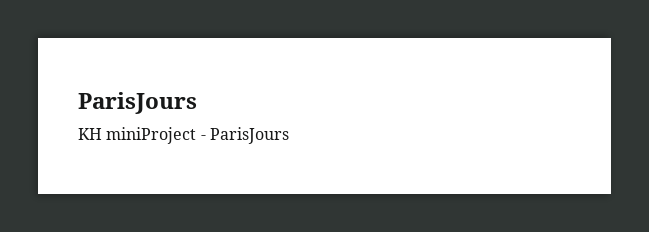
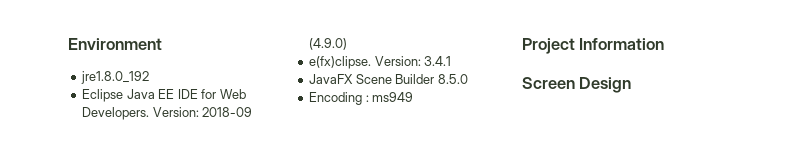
[78,92,197,114] [78,127,289,144] ParisJours // KH miniProject - ParisJours -> [68,38,162,50] [81,71,150,84] [82,89,246,102] [82,107,253,120] [309,38,348,50] [309,56,452,69] [309,74,468,84] [309,92,414,105] [522,38,665,54] [522,77,632,93] Environment // jre1.8.0_192 // Eclipse Java EE IDE for Web Developers. Version: 2018-09 (4.9.0) // e(fx)clipse. Version: 3.4.1 // JavaFX Scene Builder 8.5.0 // Encoding : ms949 // Project Information // Screen Design

